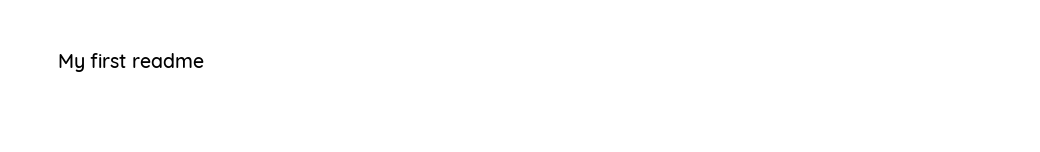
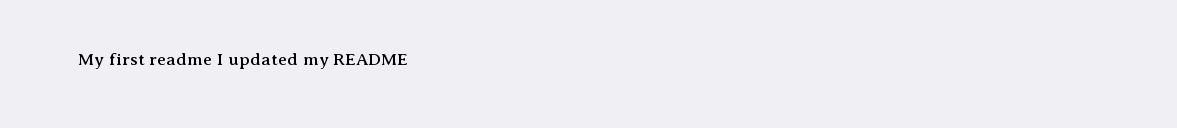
(204, 60) none -> [217,53,409,69] I updated my README

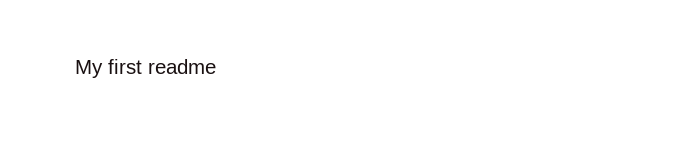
[217,53,409,69] I updated my README -> (216, 66) none

